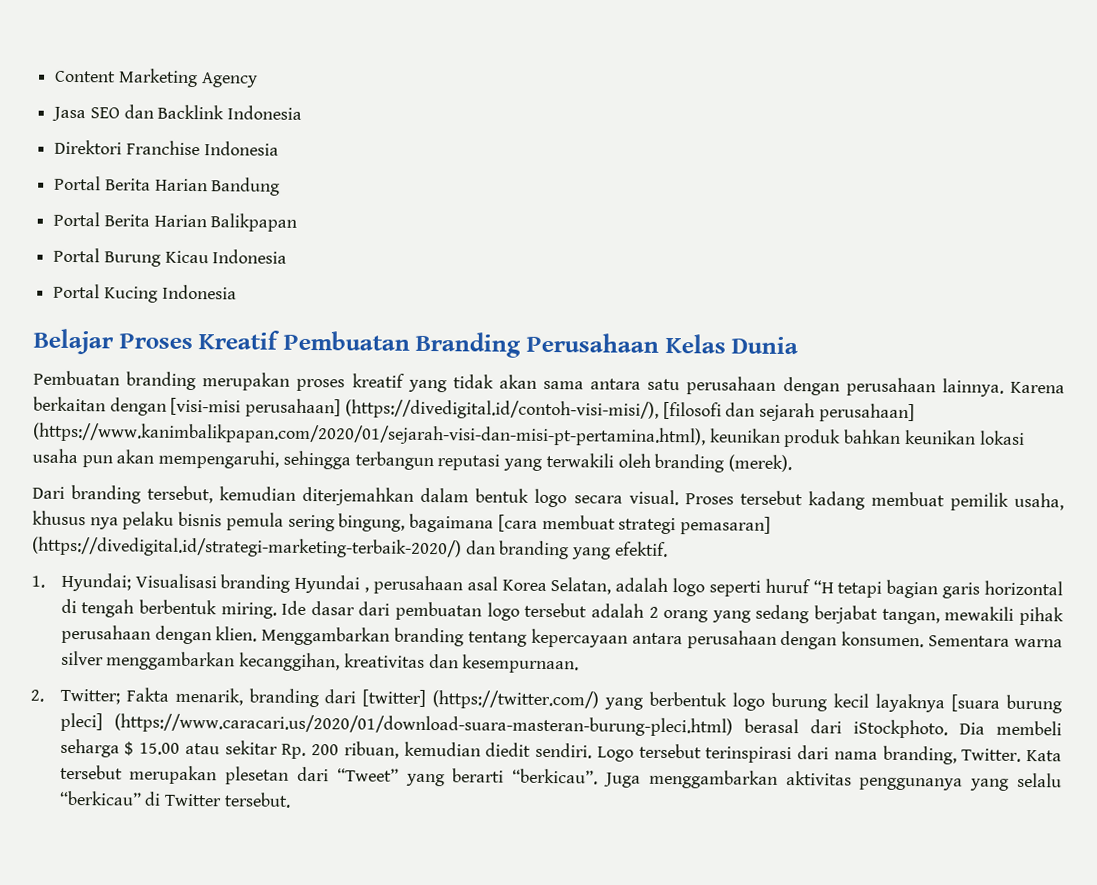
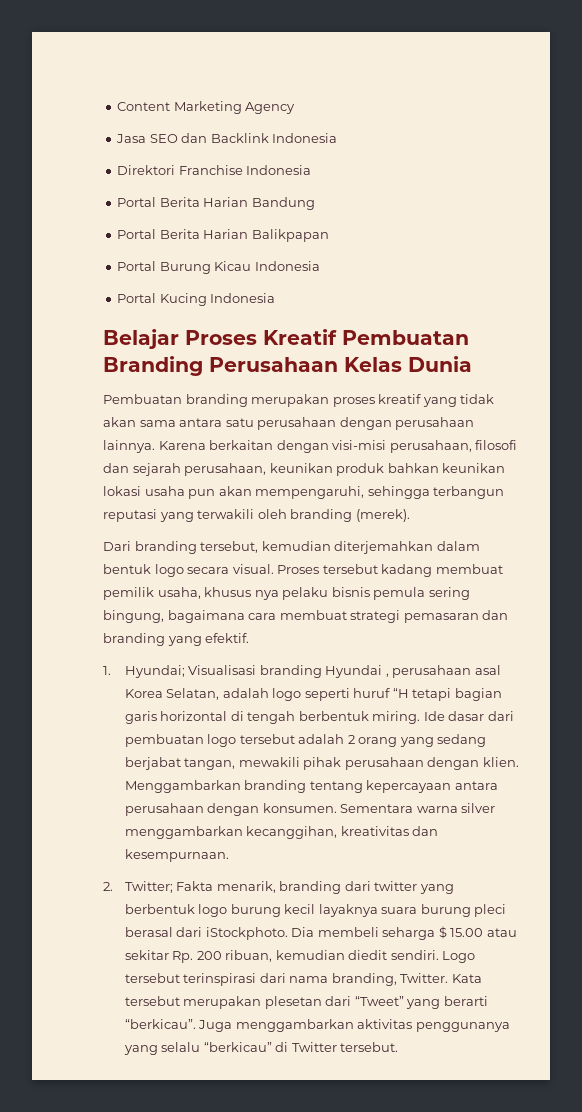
[170,397,915,423] [32,422,706,447] [visi-misi perusahaan] (https://divedigital.id/contoh-visi-misi/), [filosofi dan sejarah perusahaan] (https://www.kanimbalikpapan.com/2020/01/sejarah-visi-dan-misi-pt-pertamina.html), -> [332,440,518,453] [103,463,267,476] visi-misi perusahaan, filosofi dan sejarah perusahaan,
[497,514,538,532] [cara -> [248,613,277,620] cara
[679,516,771,535] [32,536,462,559] pemasaran] (https://divedigital.id/strategi-marketing-terbaik-2020/) -> [403,613,479,623] pemasaran
[362,689,600,710] [twitter] (https://twitter.com/) -> [374,881,418,891] twitter
[951,694,1062,714] [59,712,733,737] [suara burung pleci] (https://www.caracari.us/2020/01/download-suara-masteran-burung-pleci.html) -> [381,904,507,917] suara burung pleci

